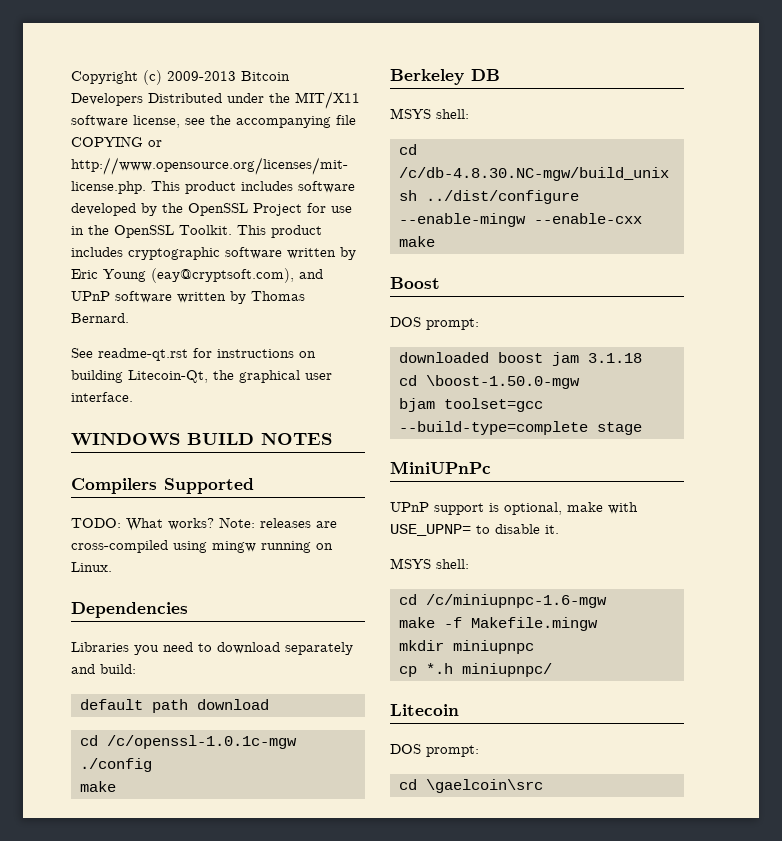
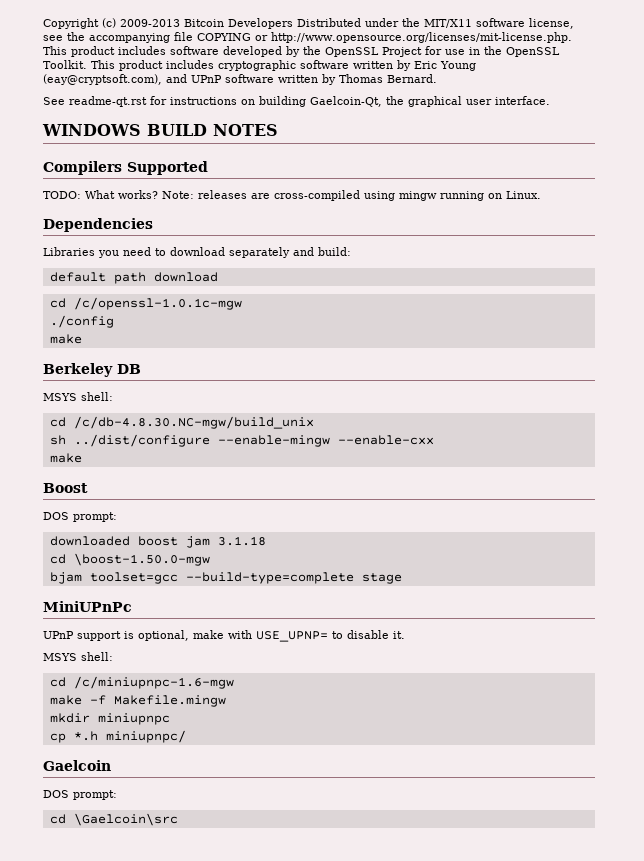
[128,370,208,383] Litecoin-Qt, -> [310,96,382,107] Gaelcoin-Qt,
[390,704,459,716] Litecoin -> [43,760,111,771] Gaelcoin
[426,779,543,793] \gaelcoin\src -> [73,813,178,826] \Gaelcoin\src

